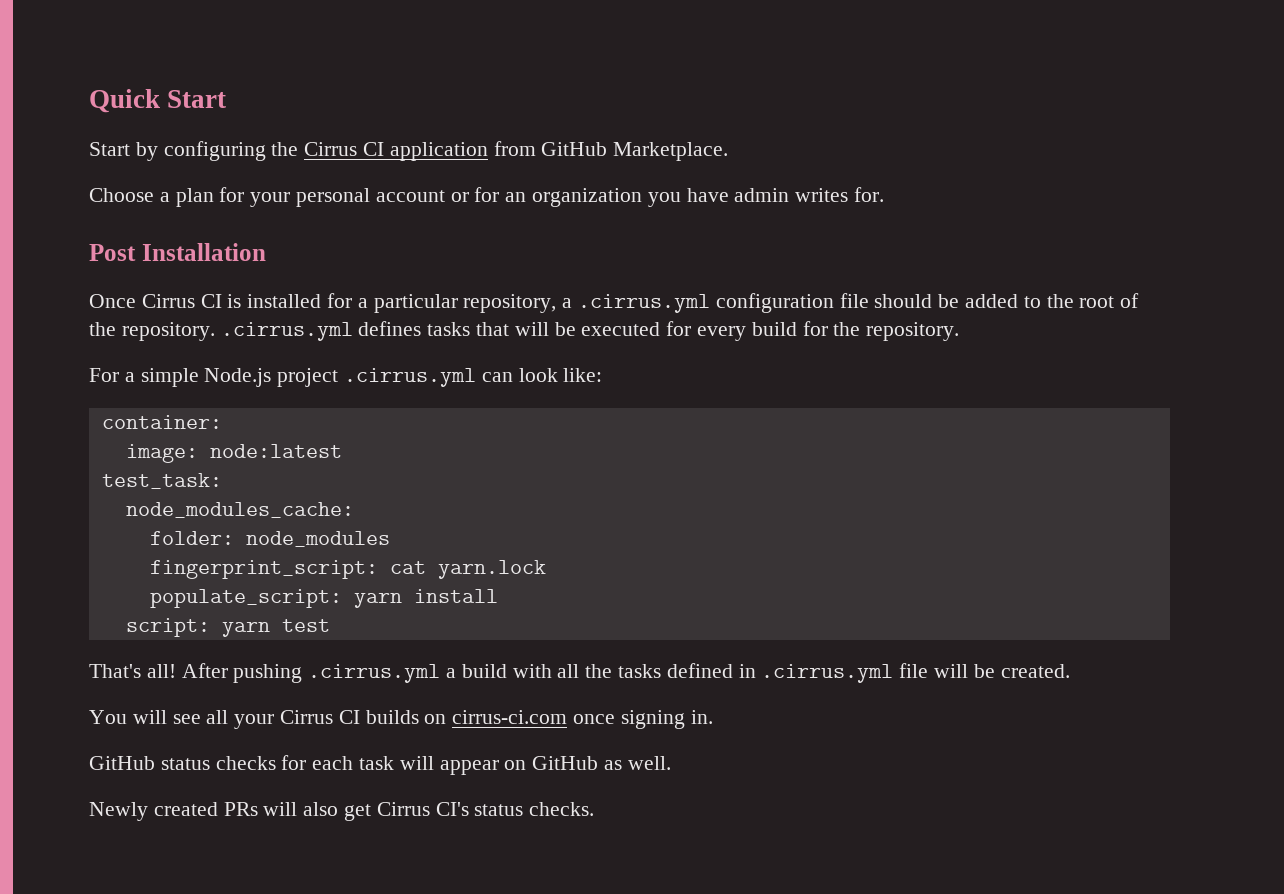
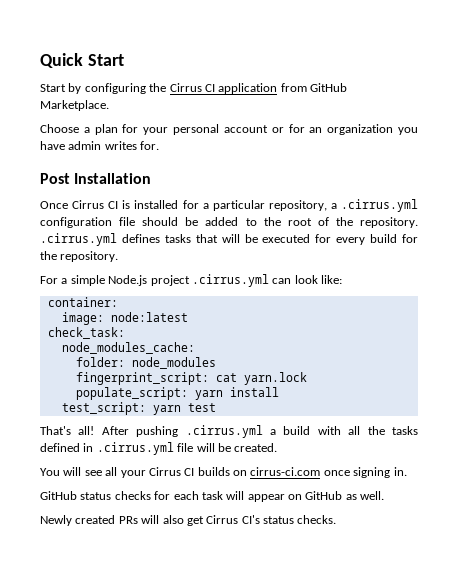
[101,473,222,489] test_task: -> [47,327,125,339] check_task:
[125,618,210,637] script: -> [61,402,146,415] test_script:

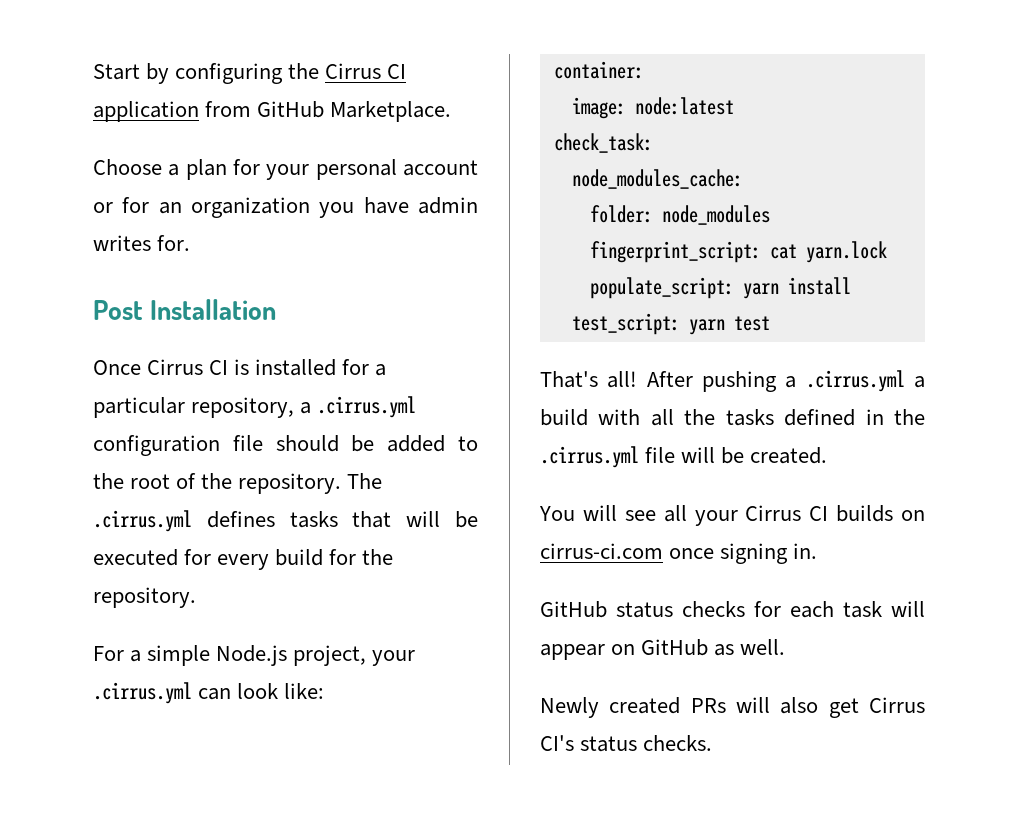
[40,53,124,68] Quick Start // -> (93, 72) none
(418, 222) none -> [347,473,383,489] The
[150,275,190,286] project -> [293,645,416,666] project, your
(179, 431) none -> [785,376,797,388] a
(94, 447) none -> [894,409,925,425] the

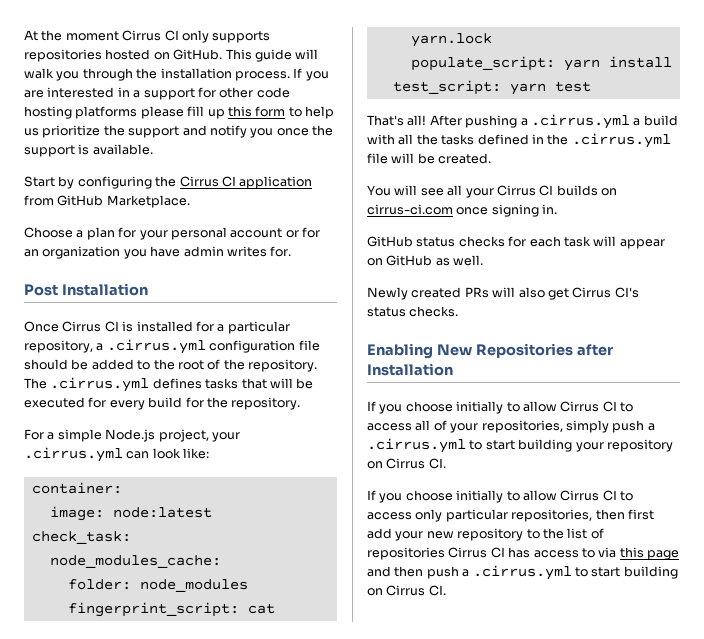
(93, 72) none -> [24,30,271,43] [24,49,319,62] [24,68,329,81] [24,87,290,100] [24,106,334,119] [24,125,333,138] [24,144,153,157] At the moment Cirrus CI only supports repositories hosted on GitHub. This guide will walk you through the installation process. If you are interested in a support for other code hosting platforms please fill up this form to help us prioritize the support and notify you once the support is available. //
(713, 743) none -> [367,343,613,359] [367,363,453,376] [367,401,633,414] [367,420,655,433] [367,438,673,453] [367,458,446,469] [367,490,633,503] [367,509,654,522] [367,528,604,541] [367,547,679,560] [367,565,678,580] [367,585,446,596] // Enabling New Repositories after Installation // If you choose initially to allow Cirrus CI to access all of your repositories, simply push a .cirrus.yml to start building your repository on Cirrus CI. // If you choose initially to allow Cirrus CI to access only particular repositories, then first add your new repository to the list of repositories Cirrus CI has access to via this page and then push a .cirrus.yml to start building on Cirrus CI.

